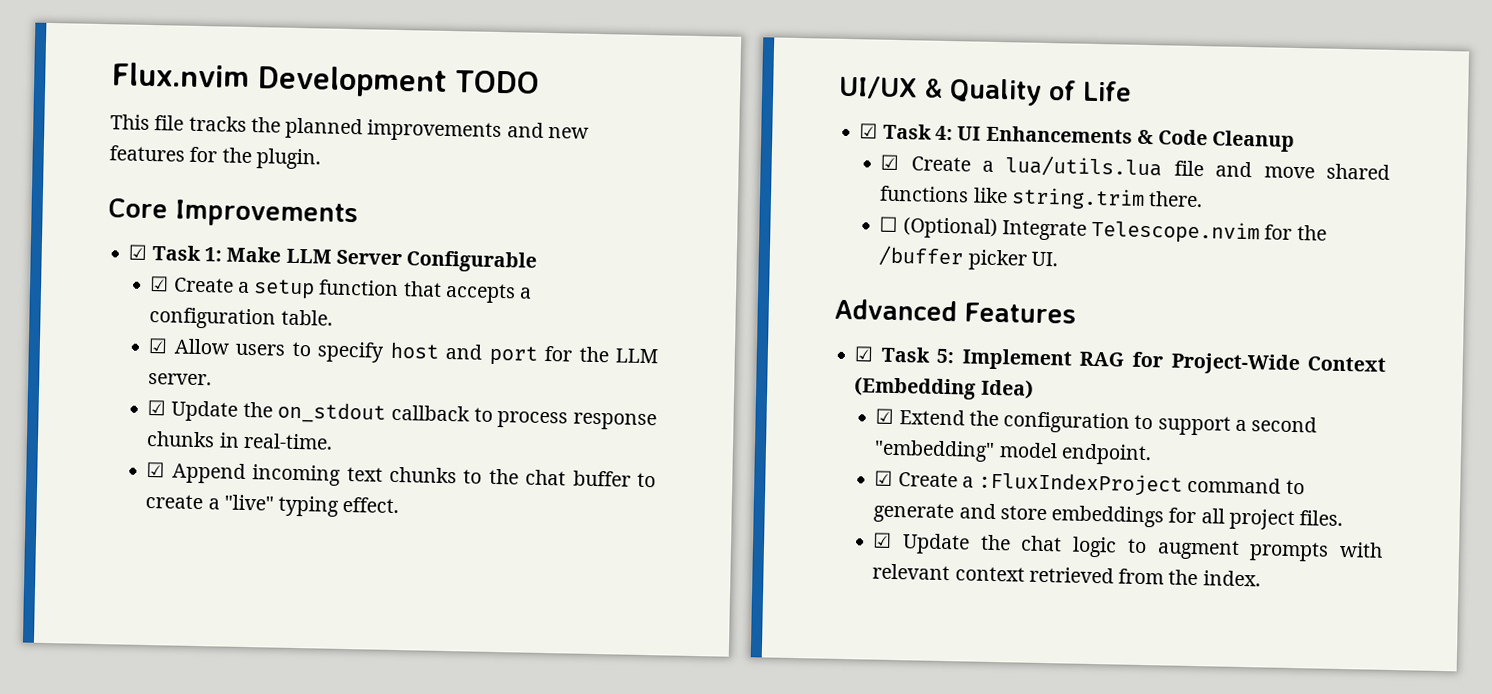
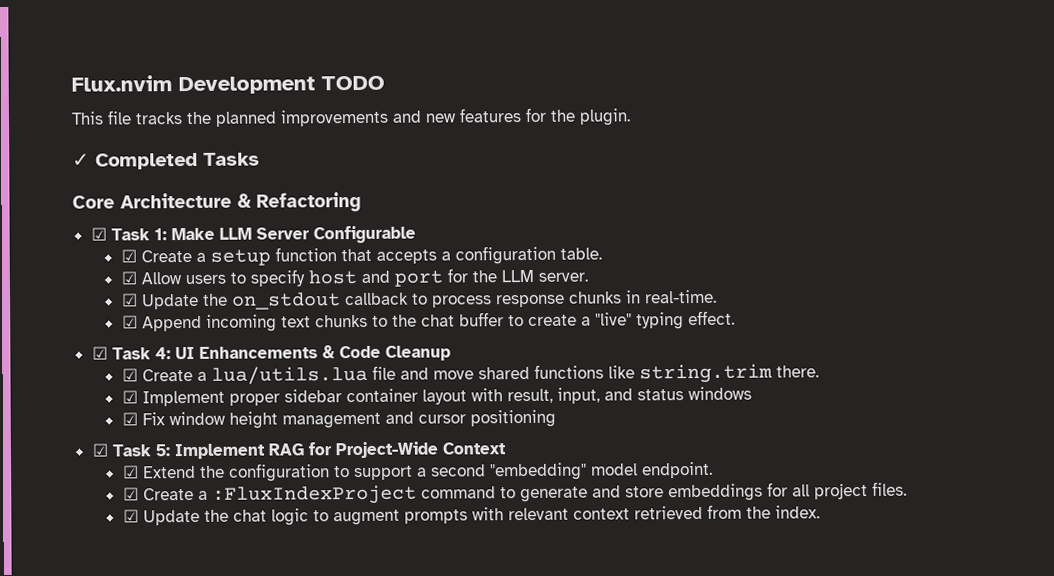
[108,198,358,229] Core Improvements -> [72,152,260,170] [72,191,361,213] ✓ Completed Tasks // Core Architecture & Refactoring
[839,75,1132,106] // UI/UX & Quality of Life -> (735, 318) none
[879,216,1327,245] [878,245,1058,271] [834,298,1076,324] ☐ (Optional) Integrate Telescope.nvim for the /buffer picker UI. // Advanced Features -> [121,386,752,407] [121,409,556,429] ☑ Implement proper sidebar container layout with result, input, and status windows // ☑ Fix window height management and cursor positioning
[854,376,1034,400] (Embedding Idea) -> (506, 448) none

